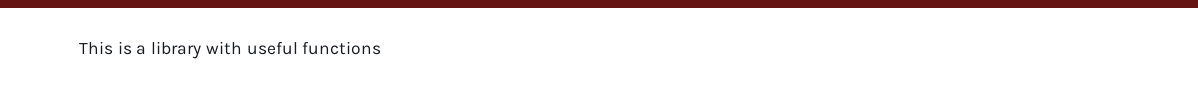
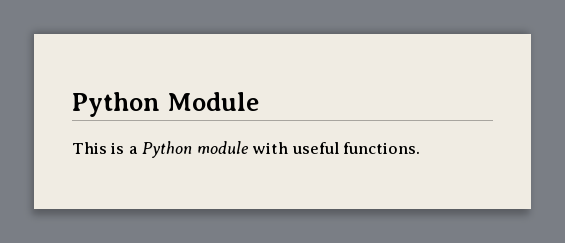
(79, 48) none -> [72,92,260,117] Python Module //
[151,41,202,59] library -> [142,141,249,158] Python module
[302,41,382,55] functions -> [343,142,421,154] functions.

